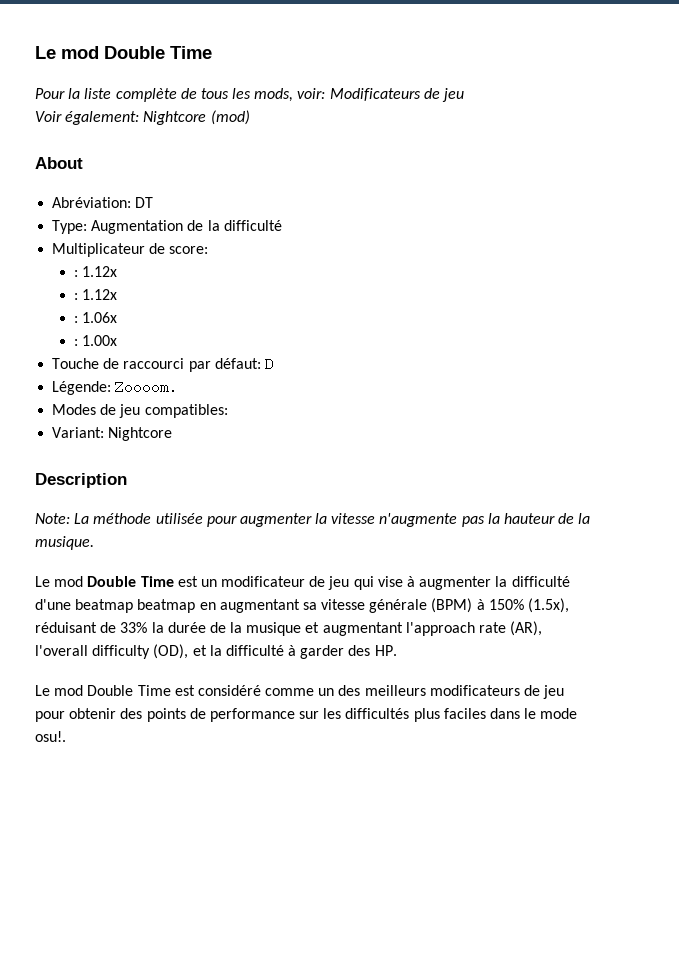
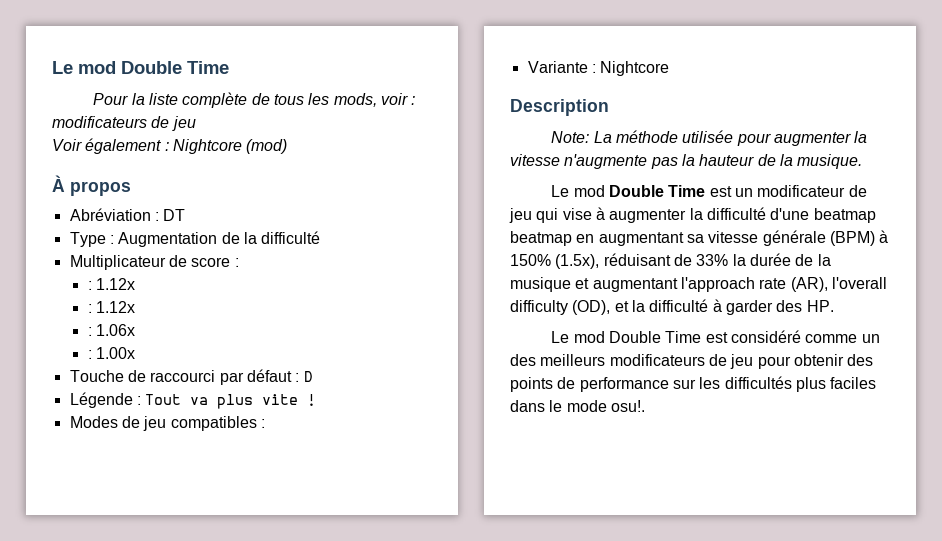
[297,88,421,101] voir: Modificateurs -> [380,93,416,105] [52,116,147,128] voir : modificateurs
[65,111,140,125] également: -> [85,138,169,154] également :
[35,157,83,169] [52,197,132,208] About // Abréviation: -> [52,175,131,196] [69,208,159,221] À propos // Abréviation :
[52,220,88,234] Type: -> [69,232,114,247] Type :
[169,246,209,254] score: -> [191,257,239,267] score :
[214,358,261,369] défaut: -> [246,369,300,382] défaut :
[52,380,179,395] Légende: Zoooom. -> [69,392,317,409] Légende : Tout va plus vite !
[144,404,228,418] [52,427,105,438] compatibles: // Variant: -> [170,416,265,431] [527,61,596,73] compatibles : // Variante :

